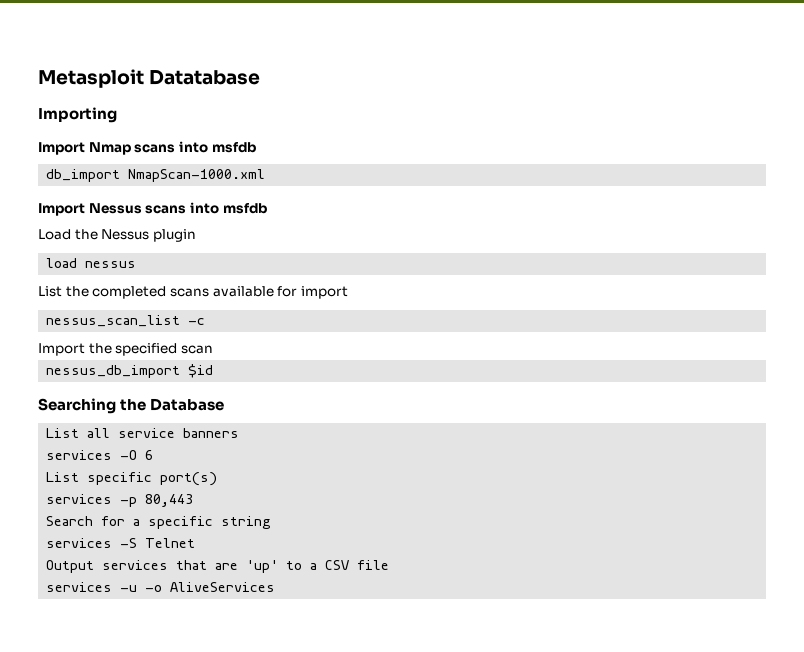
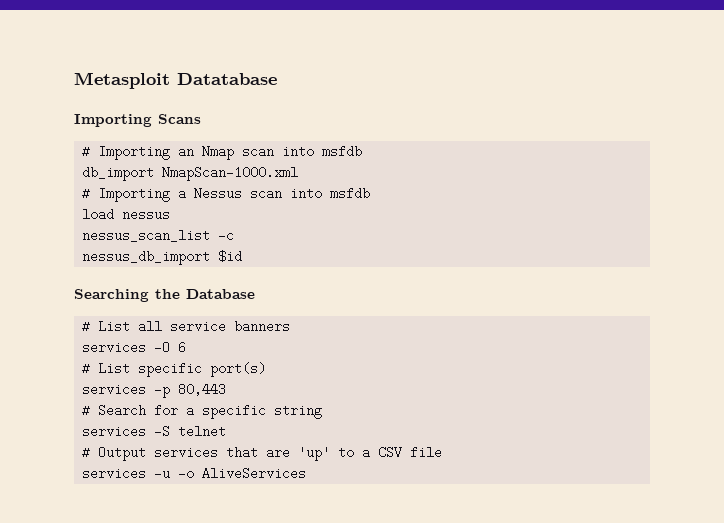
[38,141,256,155] [46,169,266,182] [38,202,267,216] [38,229,196,242] [46,258,137,268] [38,286,348,299] [46,315,206,327] [38,343,213,356] // Import Nmap scans into msfdb // db_import NmapScan-1000.xml // Import Nessus scans into msfdb // Load the Nessus plugin // load nessus // List the completed scans available for import // nessus_scan_list -c // Import the specified scan -> [158,114,201,124] [82,145,363,160] [82,166,299,181] [82,187,371,202] [82,208,171,221] [82,229,235,242] Scans // # Importing an Nmap scan into msfdb // db_import NmapScan-1000.xml // # Importing a Nessus scan into msfdb // load nessus // nessus_scan_list -c
(225, 404) none -> [82,320,91,333] #
(154, 455) none -> [82,362,91,375] #
(194, 500) none -> [82,404,91,417] #
[145,538,196,548] Telnet // -> [178,425,227,438] [82,446,91,459] telnet // #

